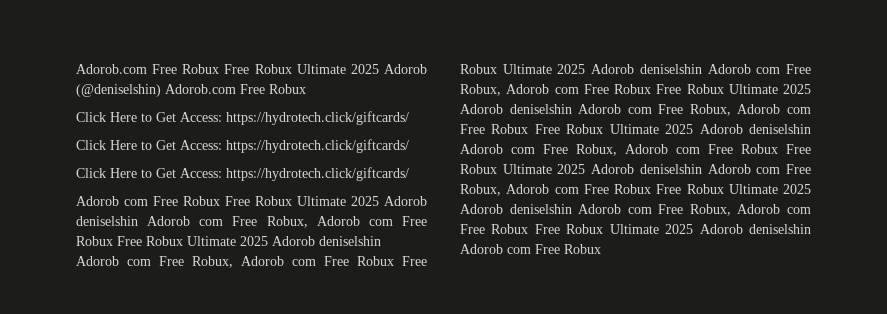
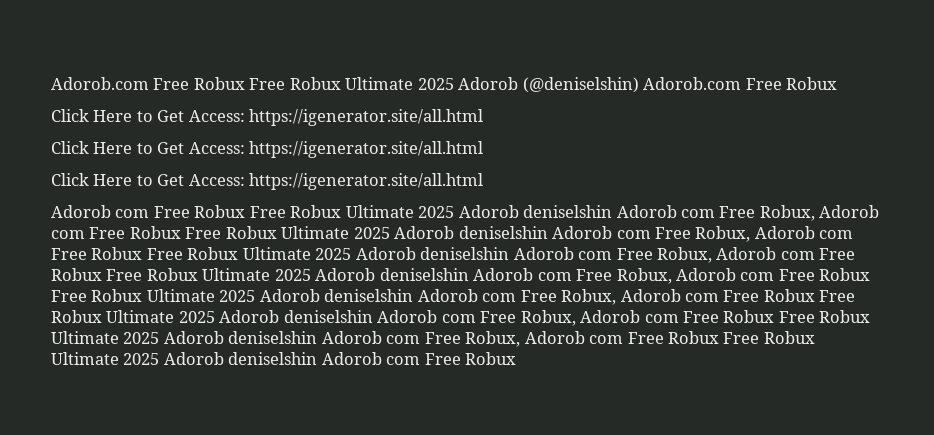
[226,111,409,125] [76,139,409,153] [76,167,409,181] https://hydrotech.click/giftcards/ // Click Here to Get Access: https://hydrotech.click/giftcards/ // Click Here to Get Access: https://hydrotech.click/giftcards/ -> [249,109,484,126] [51,141,484,158] [51,173,484,190] https://igenerator.site/all.html // Click Here to Get Access: https://igenerator.site/all.html // Click Here to Get Access: https://igenerator.site/all.html

